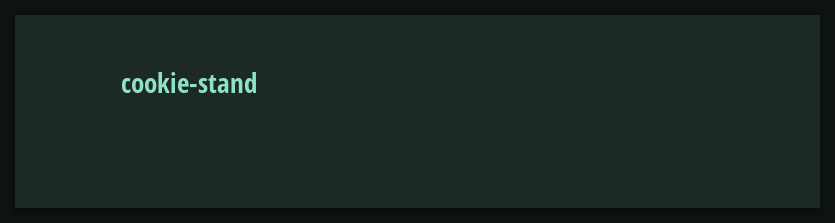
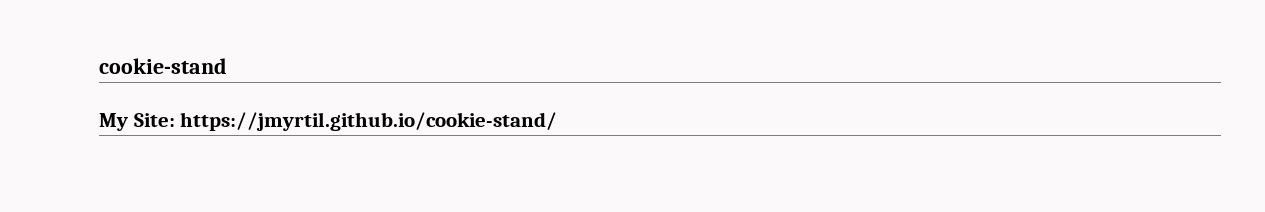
(257, 82) none -> [99,112,558,131] // My Site: https://jmyrtil.github.io/cookie-stand/

